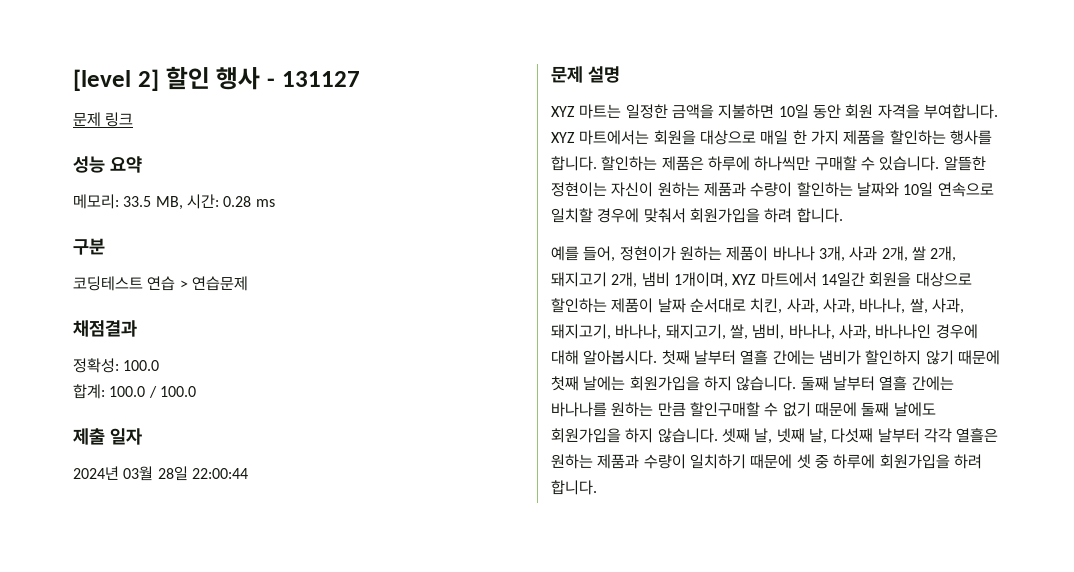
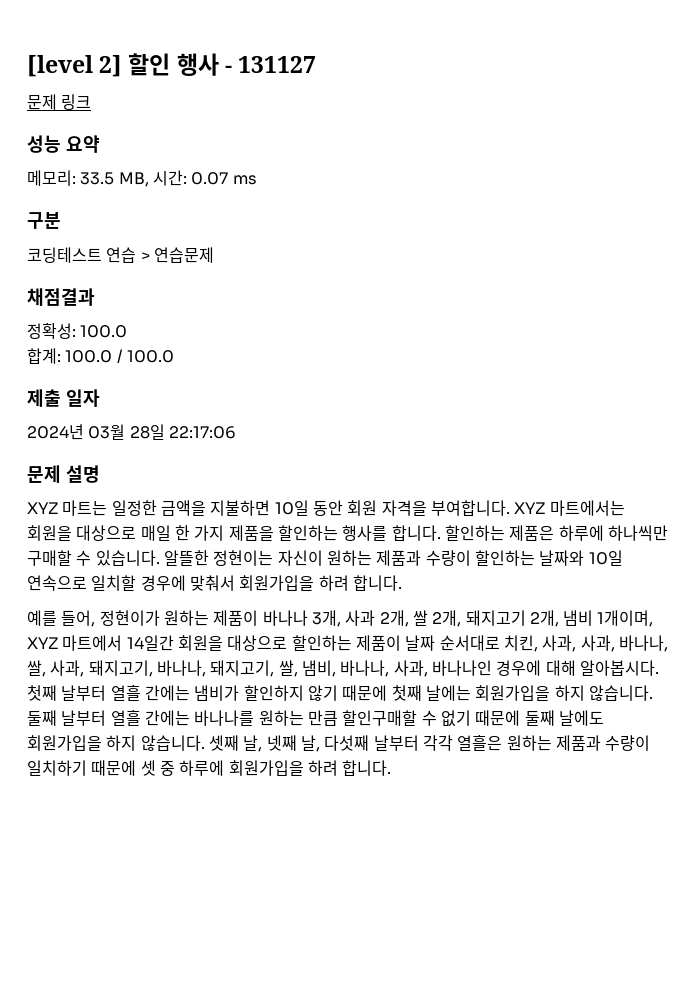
[223,196,252,207] 0.28 -> [191,172,229,185] 0.07
[191,468,248,479] 22:00:44 -> [168,426,236,439] 22:17:06

